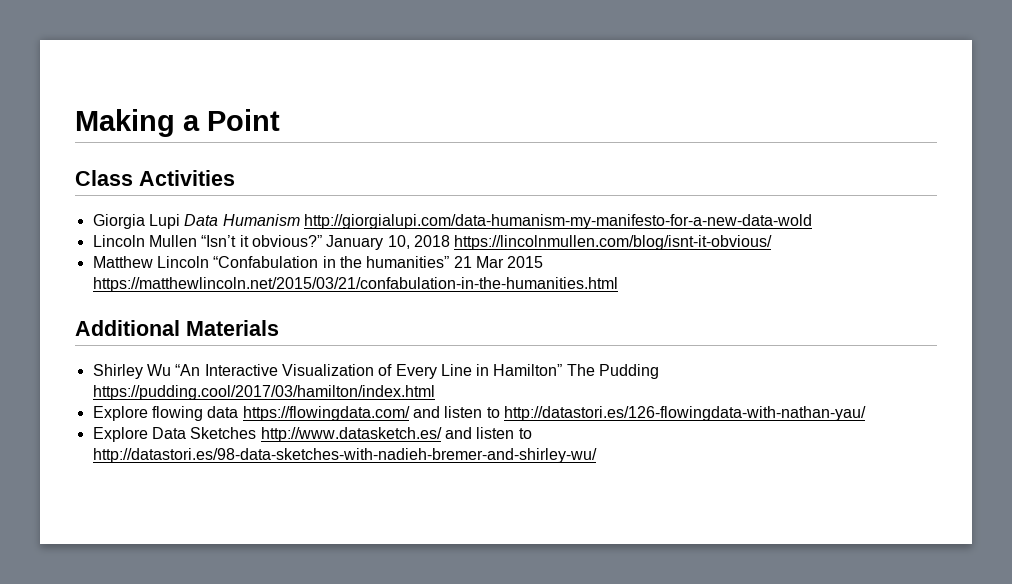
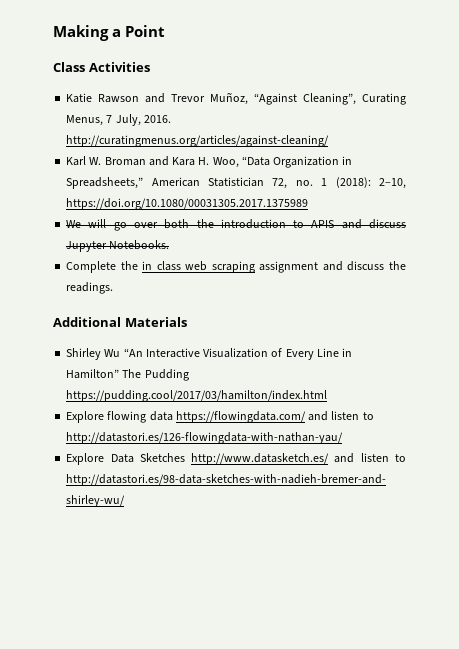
[92,214,812,229] [92,235,773,250] [92,256,544,268] [92,277,618,292] Giorgia Lupi Data Humanism http://giorgialupi.com/data-humanism-my-manifesto-for-a-new-data-wold // Lincoln Mullen “Isn’t it obvious?” January 10, 2018 https://lincolnmullen.com/blog/isnt-it-obvious/ // Matthew Lincoln “Confabulation in the humanities” 21 Mar 2015 https://matthewlincoln.net/2015/03/21/confabulation-in-the-humanities.html -> [66,92,406,105] [66,114,171,126] [66,135,330,147] [66,156,353,168] [66,177,406,189] [66,198,309,210] [66,219,406,231] [66,240,170,252] [66,261,407,273] [66,282,114,294] Katie Rawson and Trevor Muñoz, “Against Cleaning”, Curating Menus, 7 July, 2016. http://curatingmenus.org/articles/against-cleaning/ // Karl W. Broman and Kara H. Woo, “Data Organization in Spreadsheets,” American Statistician 72, no. 1 (2018): 2–10, https://doi.org/10.1080/00031305.2017.1375989 // We will go over both the introduction to APIS and discuss Jupyter Notebooks. // Complete the in class web scraping assignment and discuss the readings.

